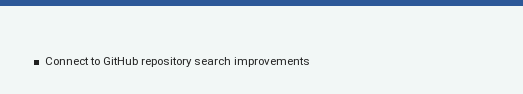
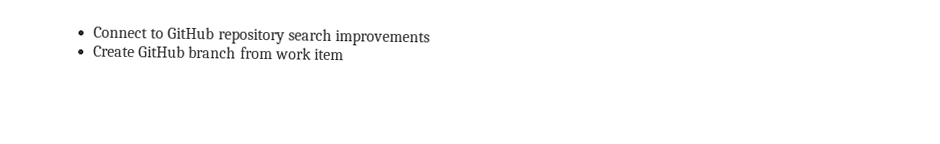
(311, 62) none -> [92,45,345,61] // Create GitHub branch from work item

